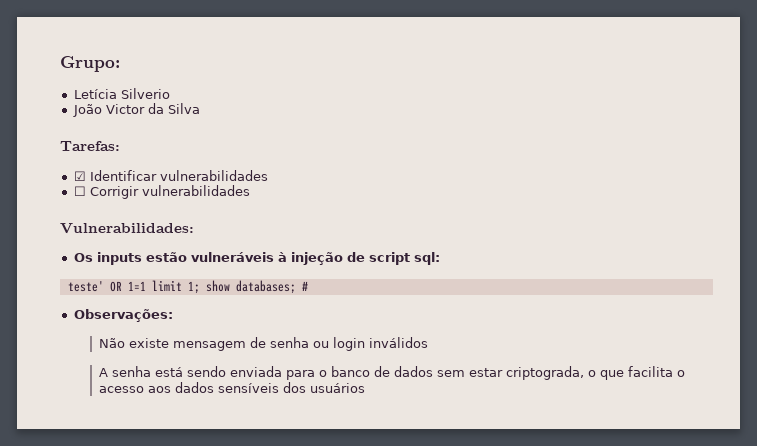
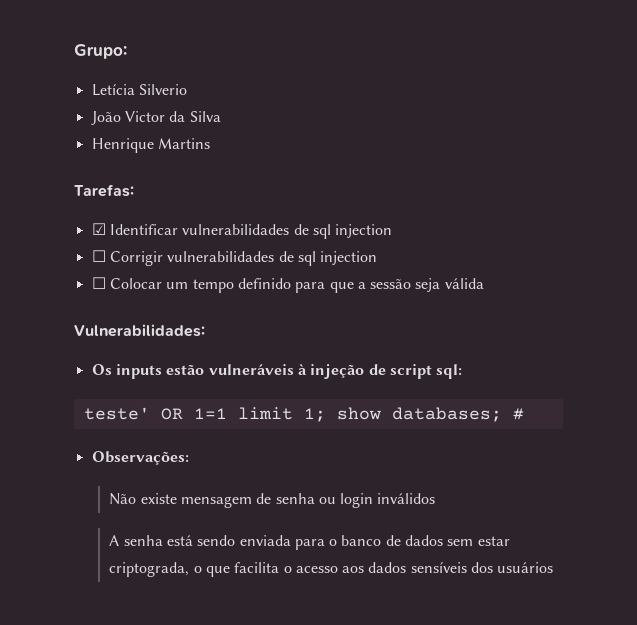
(200, 108) none -> [91,138,210,153] // Henrique Martins
(268, 175) none -> [293,224,393,239] de sql injection
(250, 190) none -> [278,251,378,266] [91,277,484,293] de sql injection // ☐ Colocar um tempo definido para que a sessão seja válida

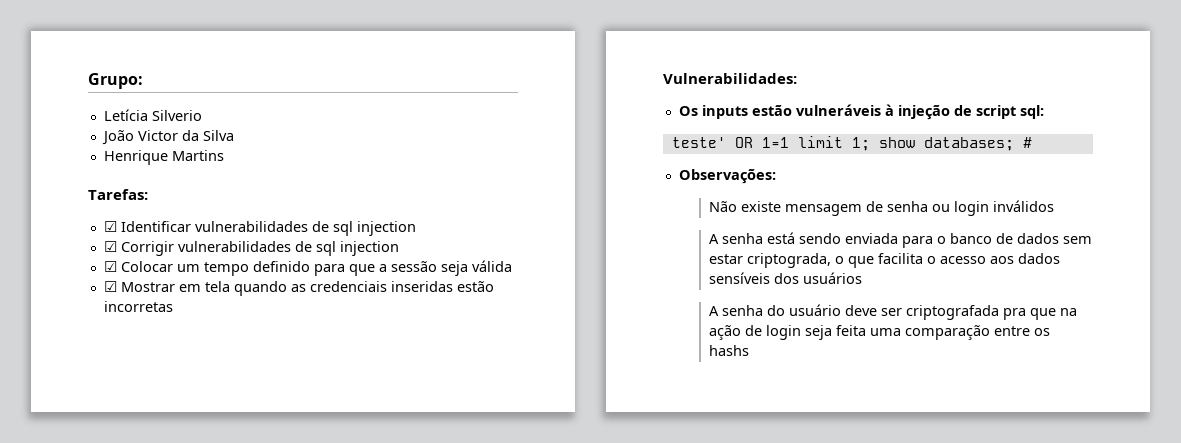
[91,250,106,262] ☐ -> [103,241,117,252] ☑
[91,277,106,289] ☐ -> [103,261,117,272] ☑
(484, 283) none -> [103,281,494,296] [103,301,173,312] // ☑ Mostrar em tela quando as credenciais inseridas estão incorretas
(554, 567) none -> [709,304,1078,320] [709,325,1051,340] [709,345,750,356] // A senha do usuário deve ser criptografada pra que na ação de login seja feita uma comparação entre os hashs

